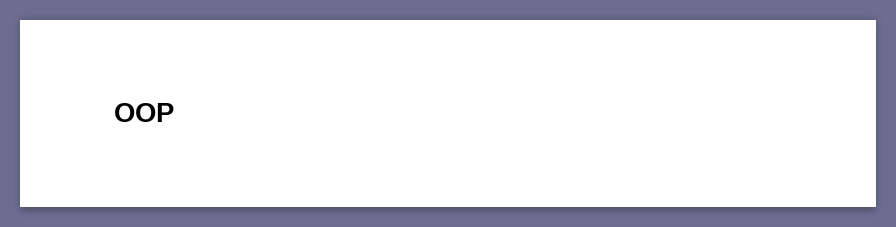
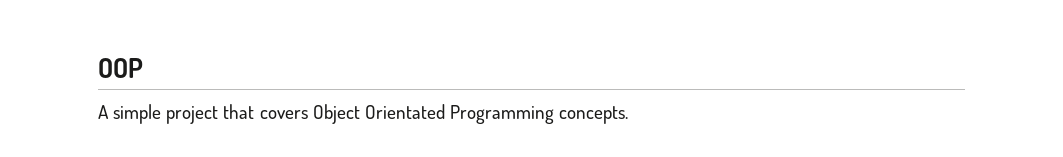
(174, 112) none -> [98,104,629,124] // A simple project that covers Object Orientated Programming concepts.

